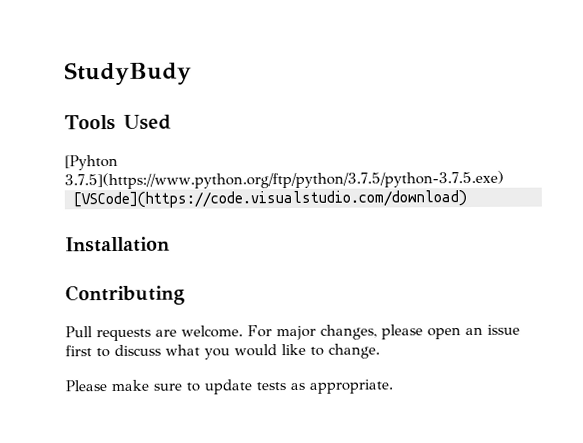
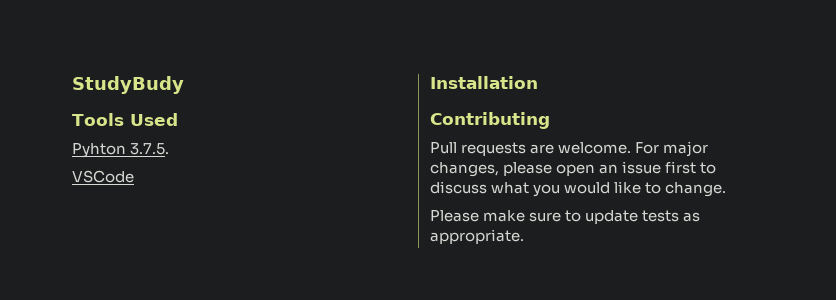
[64,154,118,171] [64,170,504,190] [73,190,467,209] [Pyhton 3.7.5](https://www.python.org/ftp/python/3.7.5/python-3.7.5.exe) // [VSCode](https://code.visualstudio.com/download) -> [72,143,170,158] [72,170,134,183] Pyhton 3.7.5. // VSCode

